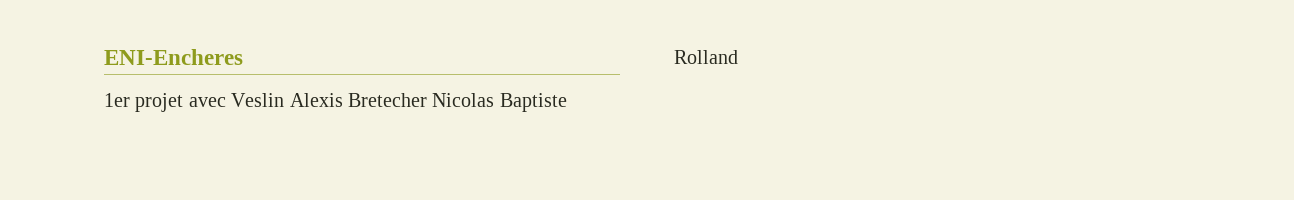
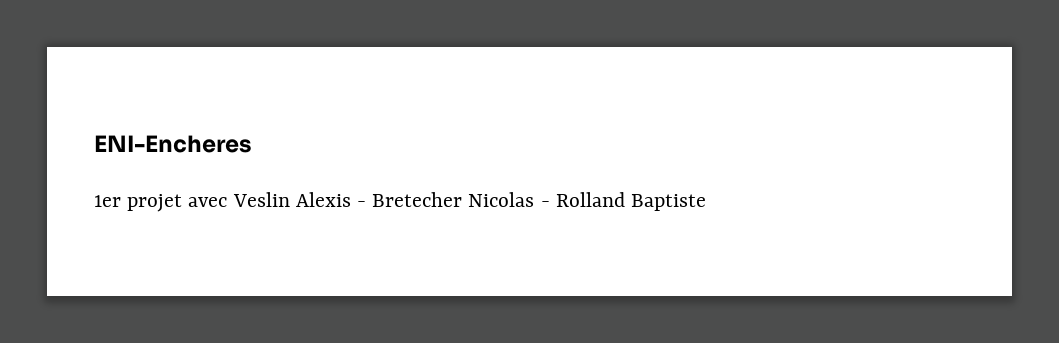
(343, 100) none -> [357,201,367,207] -
[499,93,567,112] [674,50,738,64] Baptiste Rolland -> [540,192,707,211] - Rolland Baptiste

